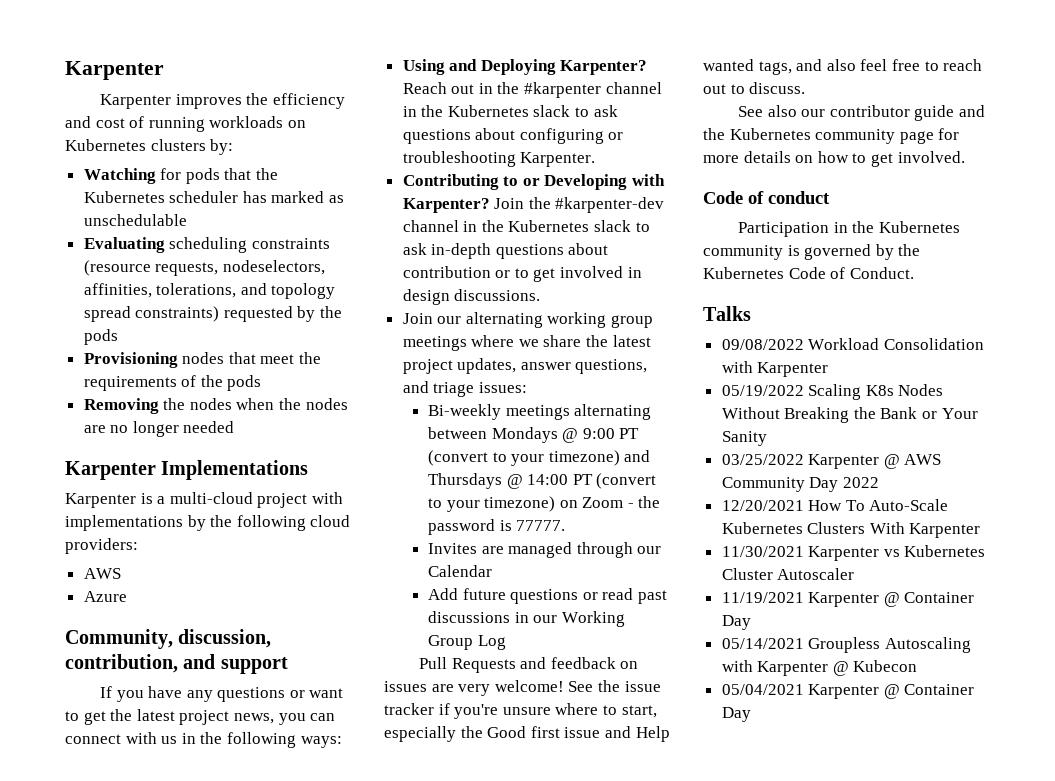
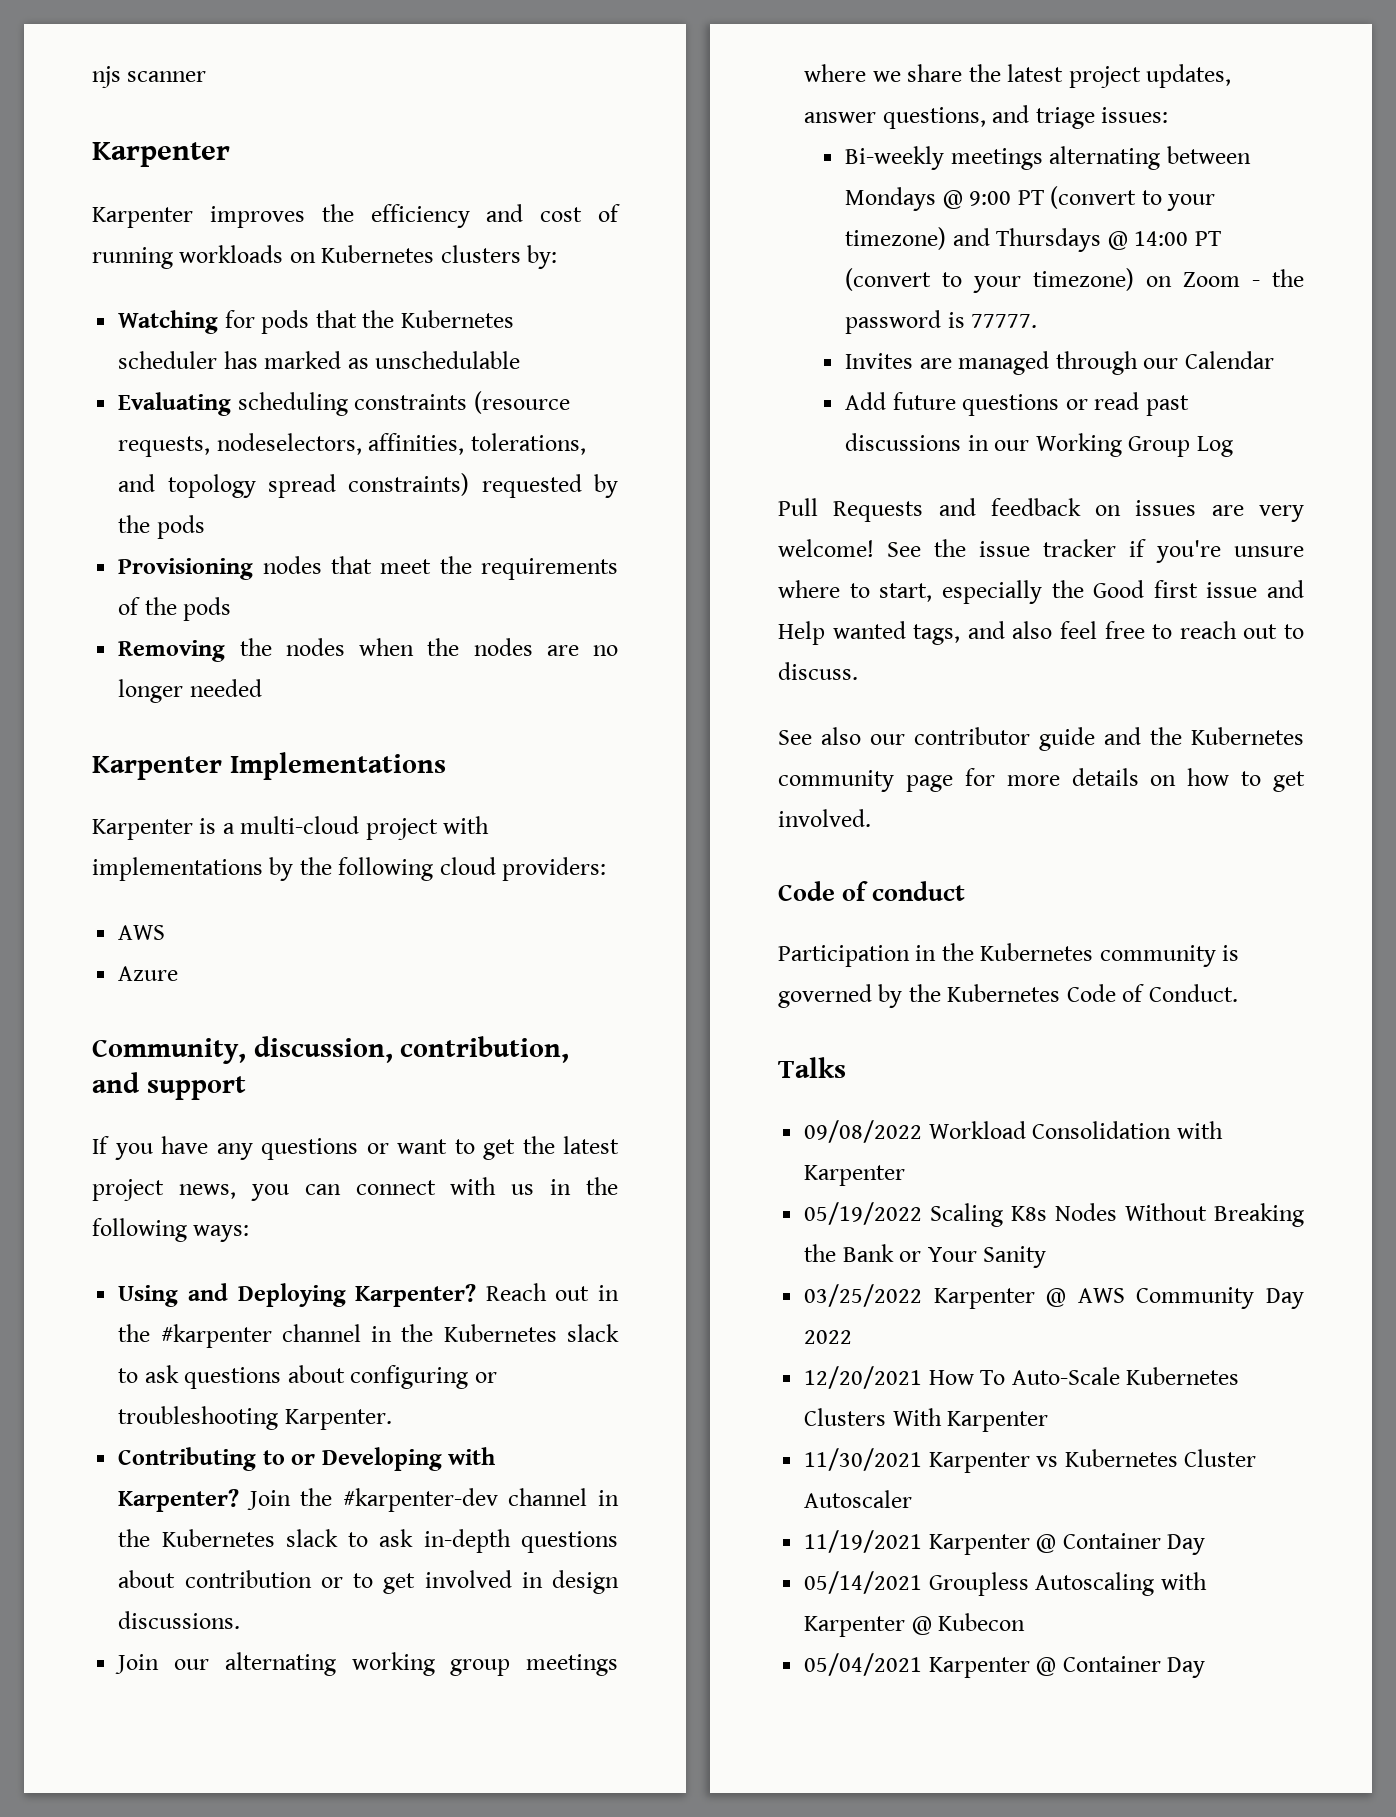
(65, 70) none -> [92,66,207,88] njs scanner //

